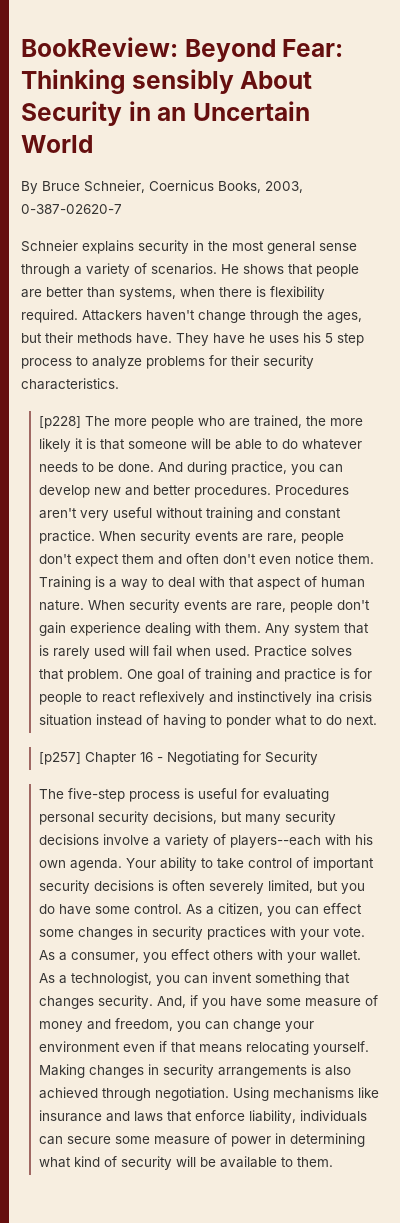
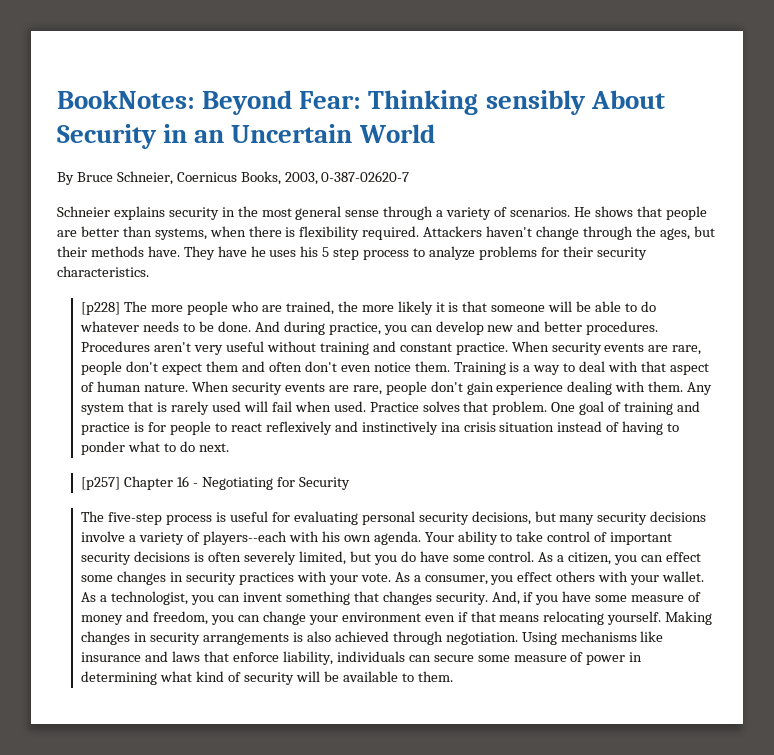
[21,37,178,57] BookReview: -> [57,90,195,109] BookNotes:

